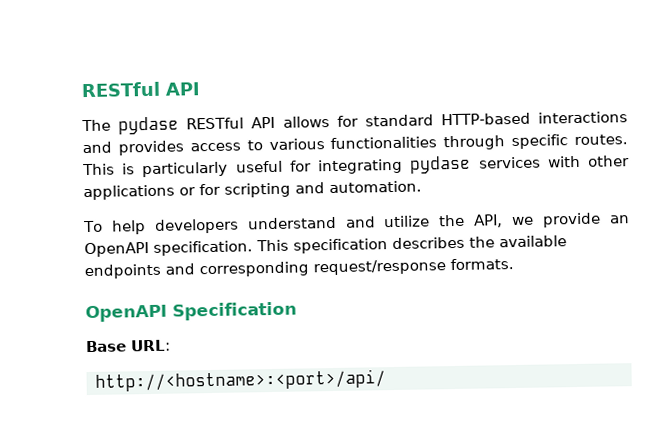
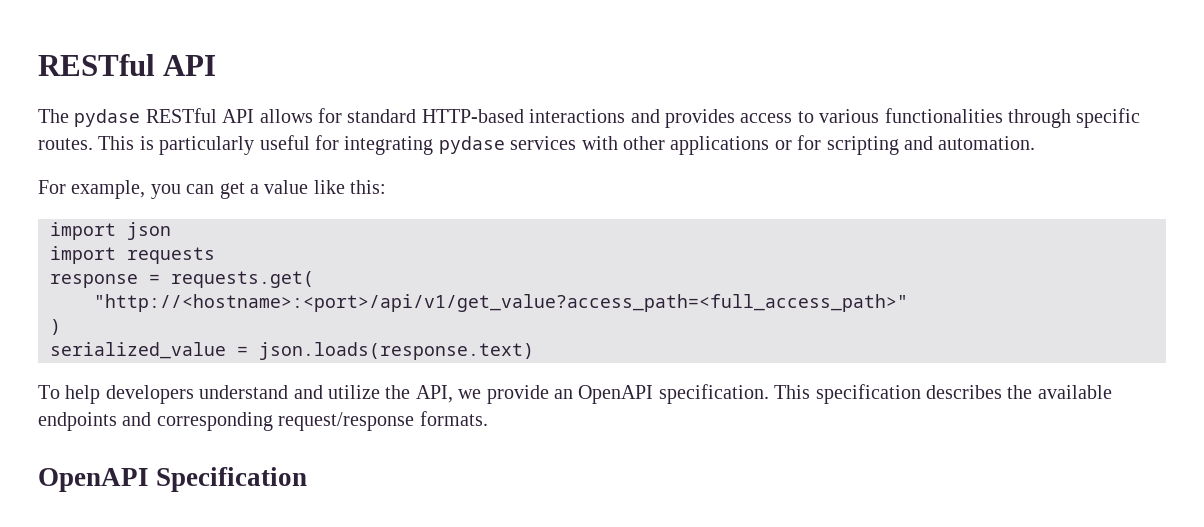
(422, 187) none -> [38,180,387,199] [50,222,171,240] [50,246,215,264] [50,271,314,288] [94,294,908,312] [50,319,61,335] [50,342,534,360] // For example, you can get a value like this: // import json // import requests // response = requests.get( // "http://<hostname>:<port>/api/v1/get_value?access_path=<full_access_path>" // ) // serialized_value = json.loads(response.text)
[85,339,171,353] [95,369,386,392] // Base URL: // http://<hostname>:<port>/api/ -> (308, 479) none

